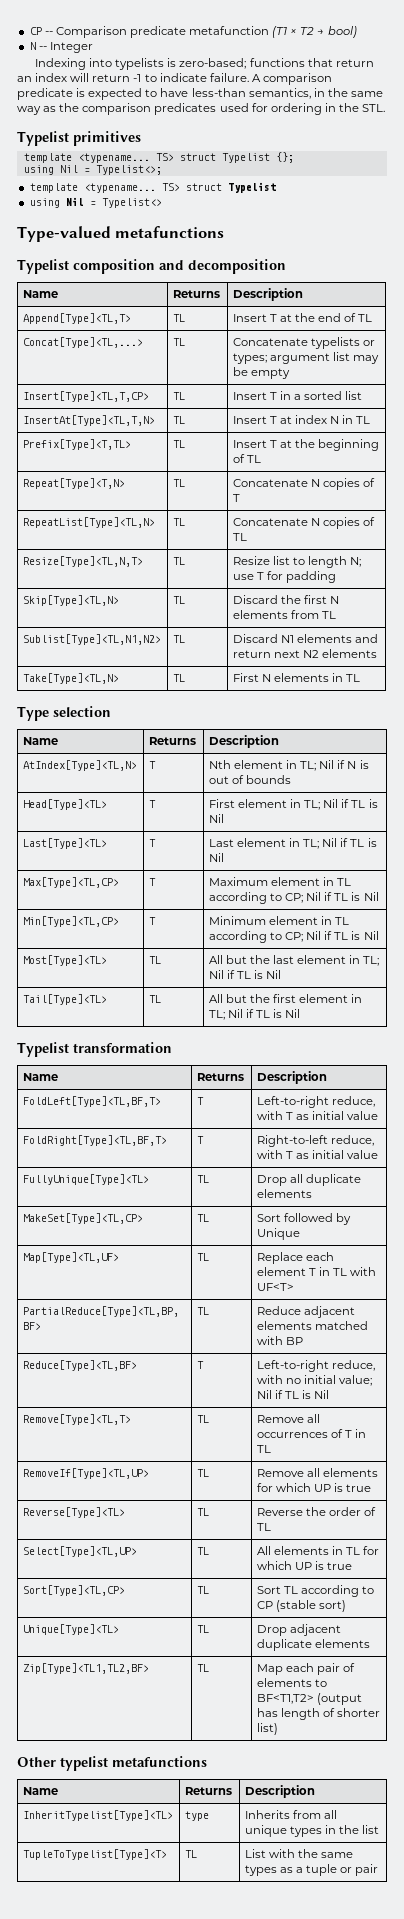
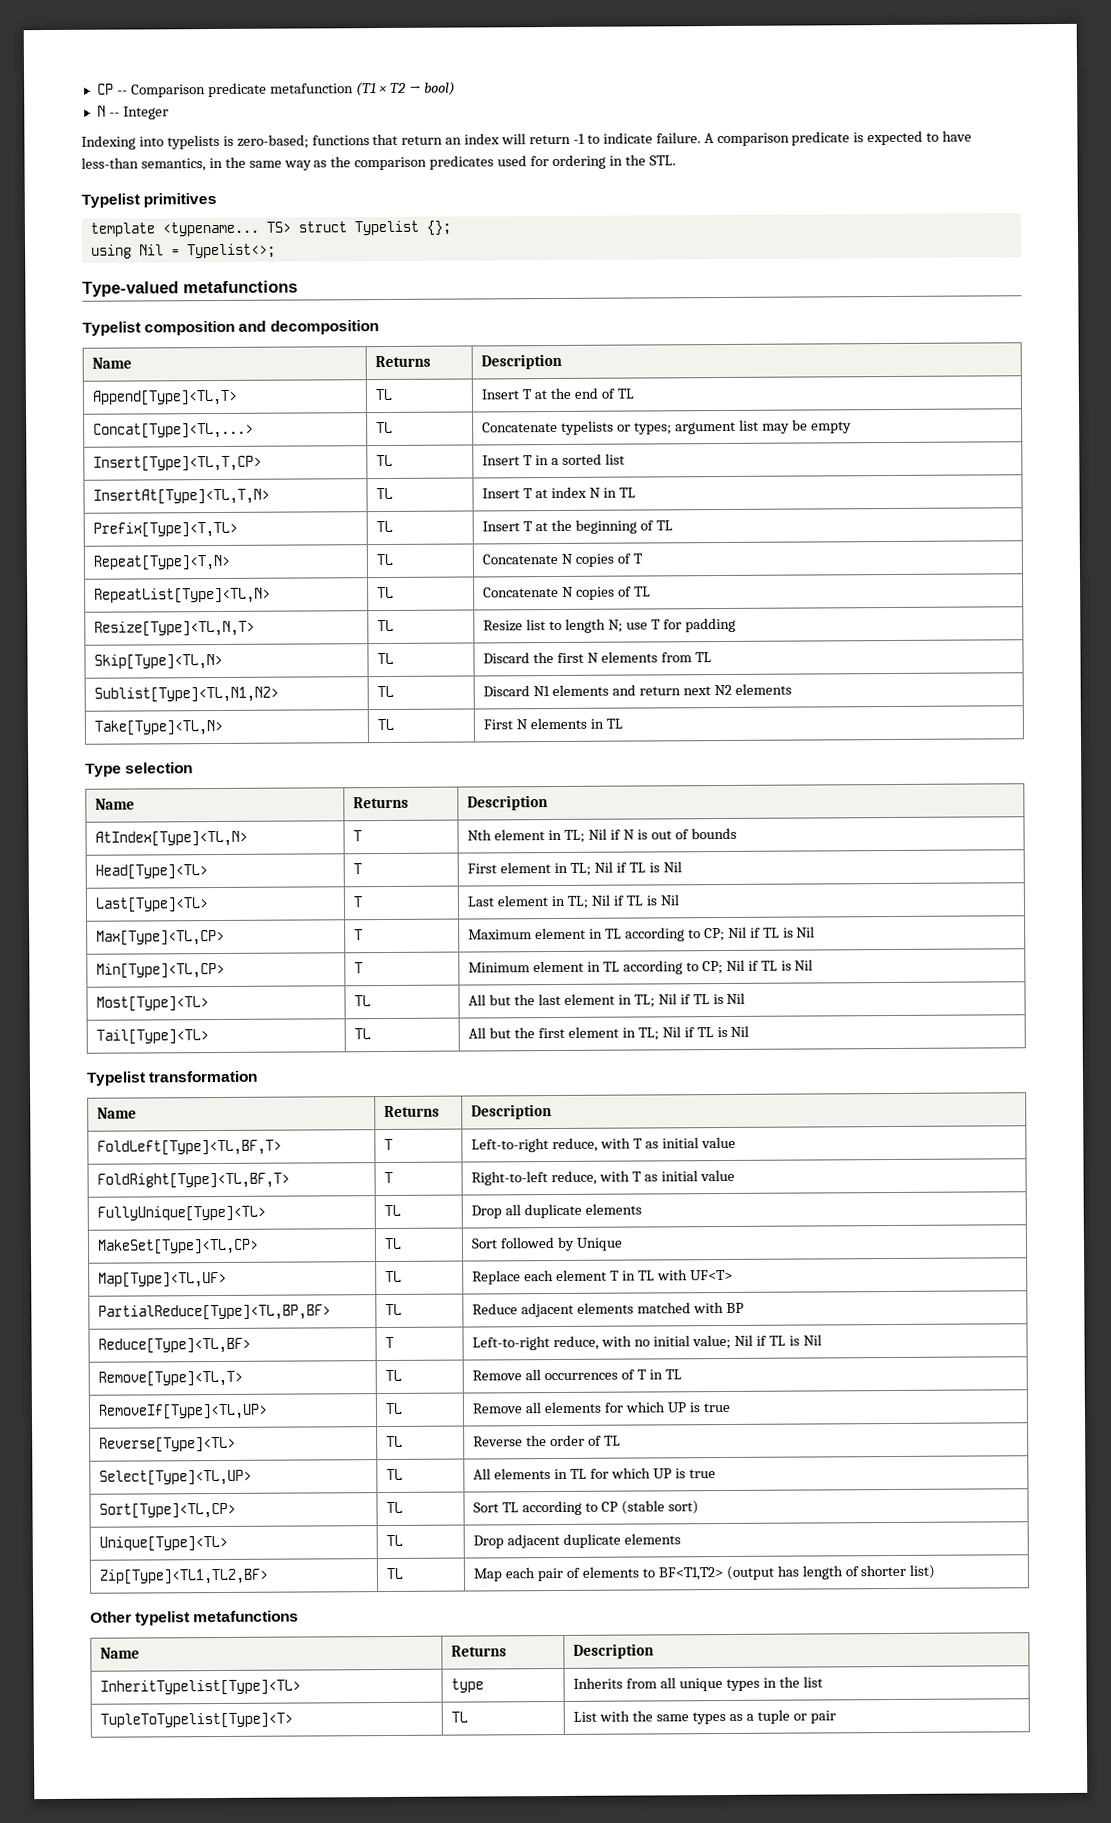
[29,182,276,193] [29,197,162,208] // template <typename... TS> struct Typelist // using Nil = Typelist<> -> (276, 251) none

